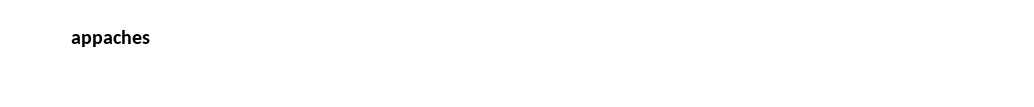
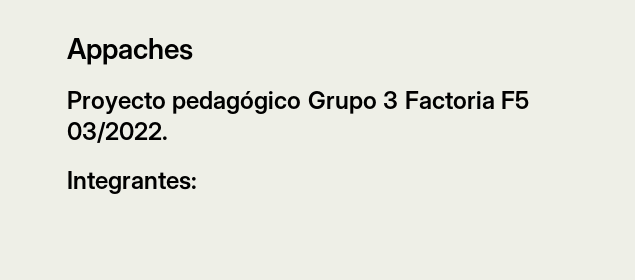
[71,30,150,47] appaches -> [67,38,193,65] [67,91,530,114] [67,122,168,143] [67,171,197,194] Appaches // Proyecto pedagógico Grupo 3 Factoria F5 03/2022. // Integrantes:

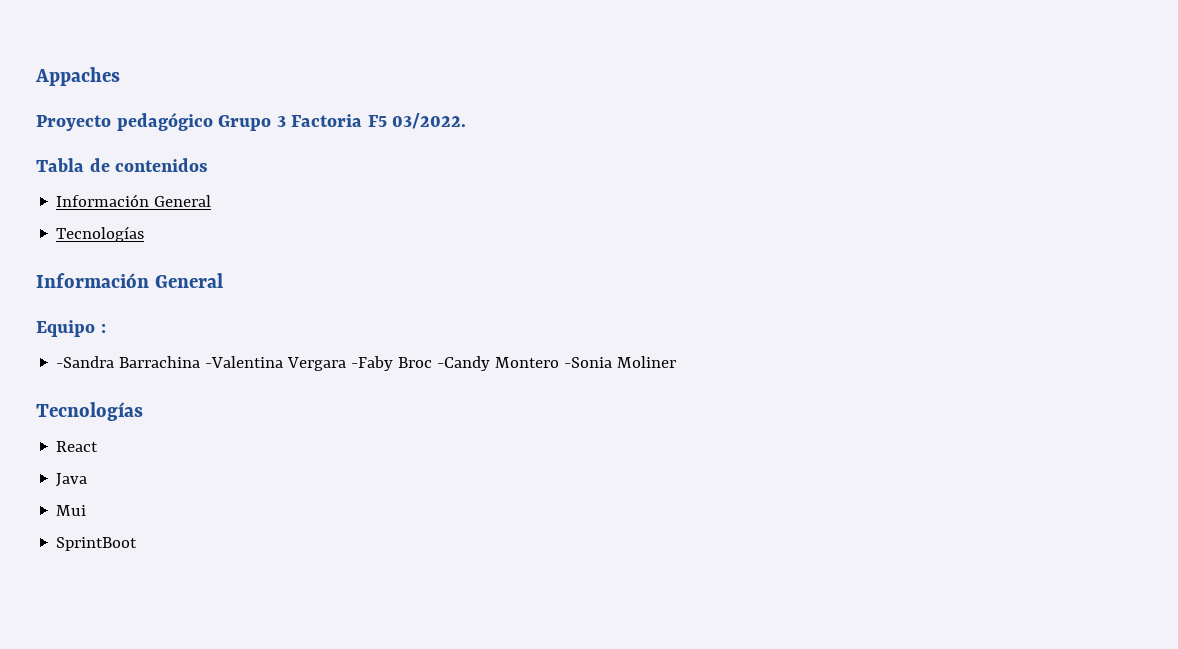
[67,171,197,194] Integrantes: -> [36,158,209,172] [56,194,212,207] [56,226,145,242] [36,273,223,288] [36,320,106,337] [56,356,677,371] [36,402,143,421] [56,441,99,452] [56,473,88,487] [56,505,87,516] [56,537,138,551] Tabla de contenidos // Información General // Tecnologías // Información General // Equipo : // -Sandra Barrachina -Valentina Vergara -Faby Broc -Candy Montero -Sonia Moliner // Tecnologías // React // Java // Mui // SprintBoot

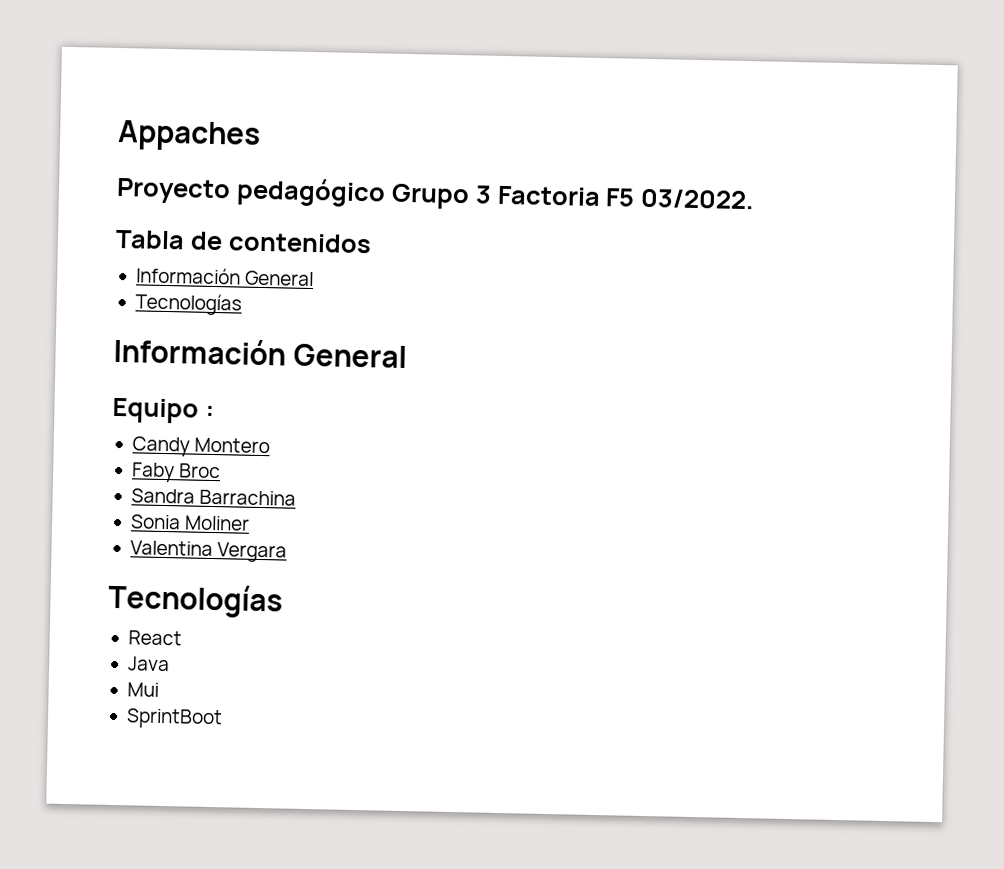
[56,356,677,371] -Sandra Barrachina -Valentina Vergara -Faby Broc -Candy Montero -Sonia Moliner -> [131,436,271,457] [130,462,222,483] [130,488,297,506] [129,514,251,531] [129,540,288,563] Candy Montero // Faby Broc // Sandra Barrachina // Sonia Moliner // Valentina Vergara

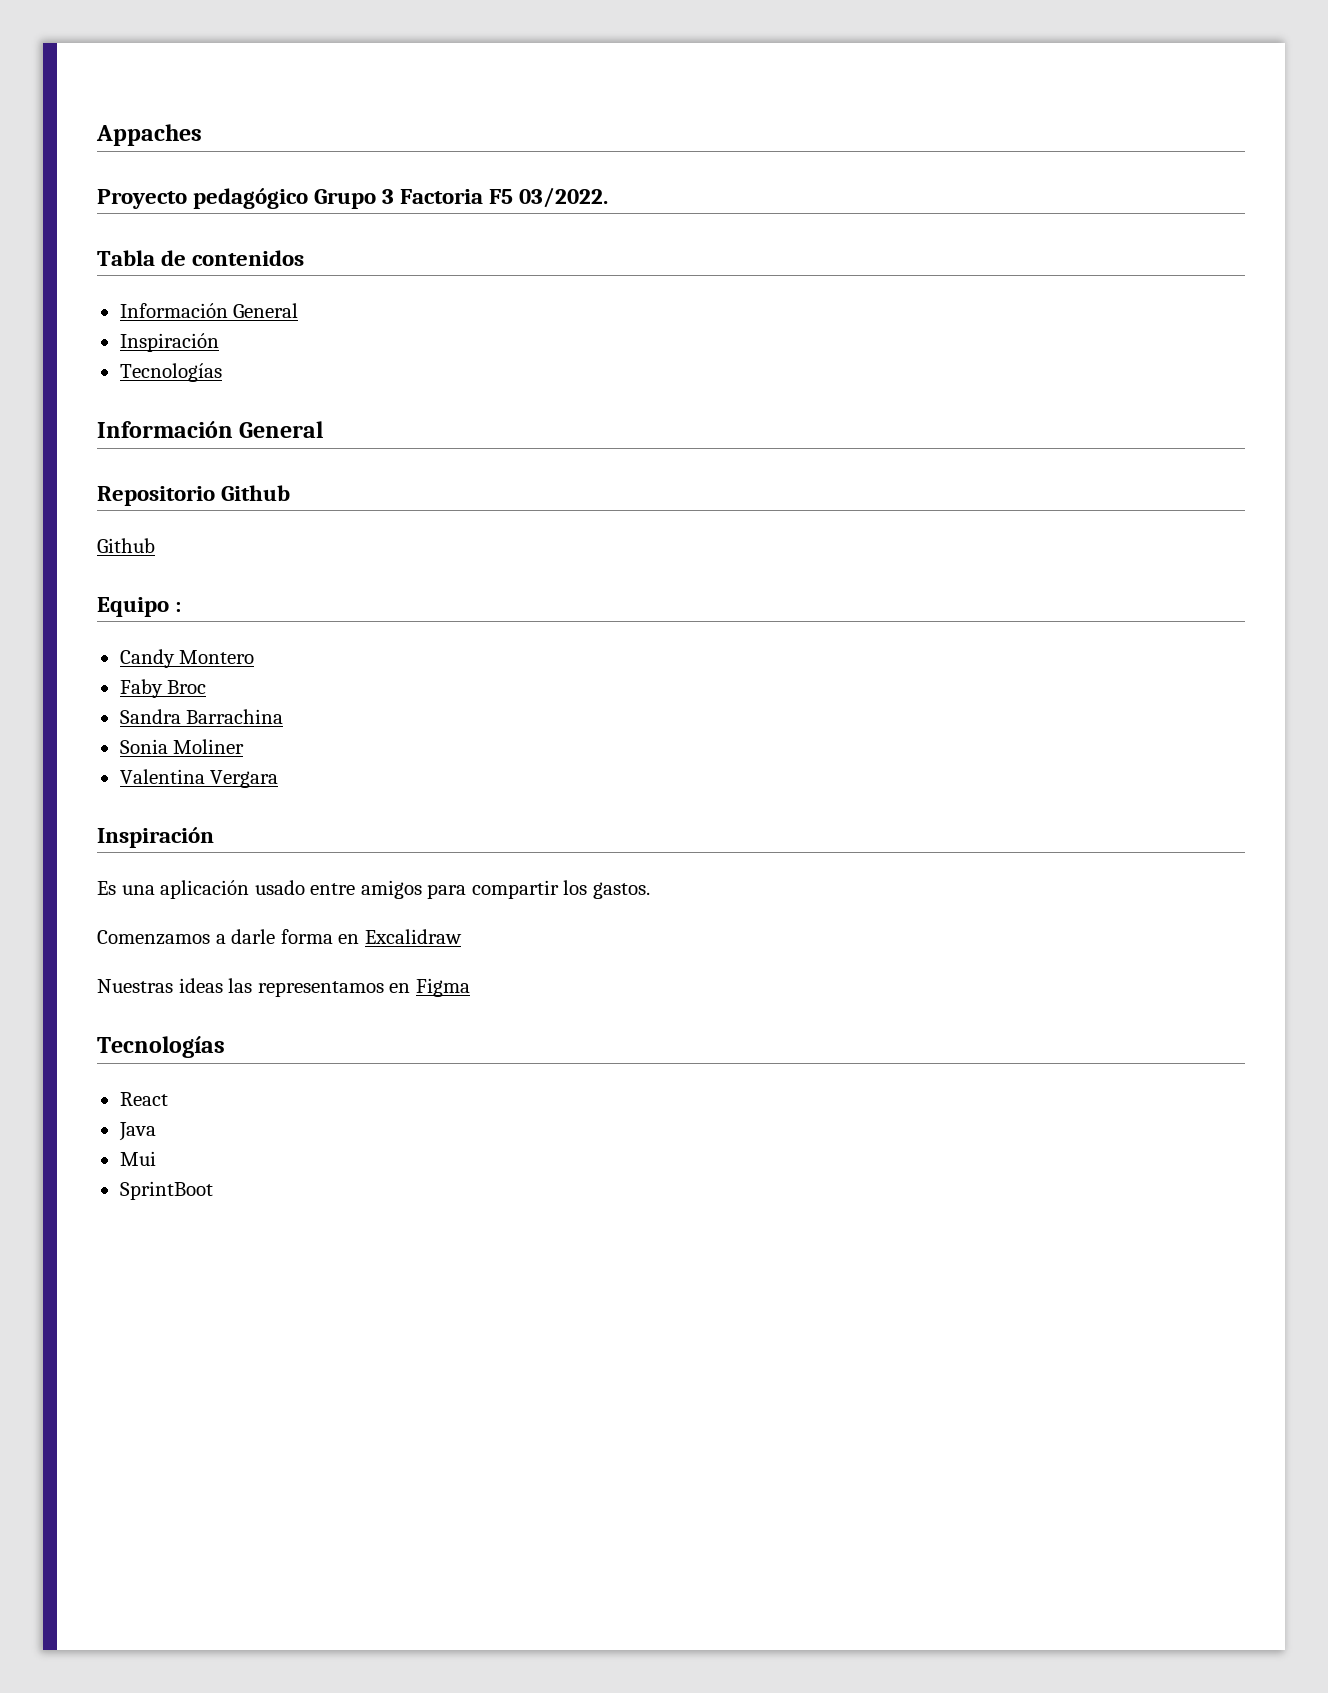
(315, 278) none -> [119,333,219,352] // Inspiración
(407, 355) none -> [97,485,291,506] [97,538,155,553] // Repositorio Github // Github
(288, 552) none -> [97,827,214,848] [97,880,650,899] [97,929,462,945] [97,978,470,997] // Inspiración // Es una aplicación usado entre amigos para compartir los gastos. // Comenzamos a darle forma en Excalidraw // Nuestras ideas las representamos en Figma

